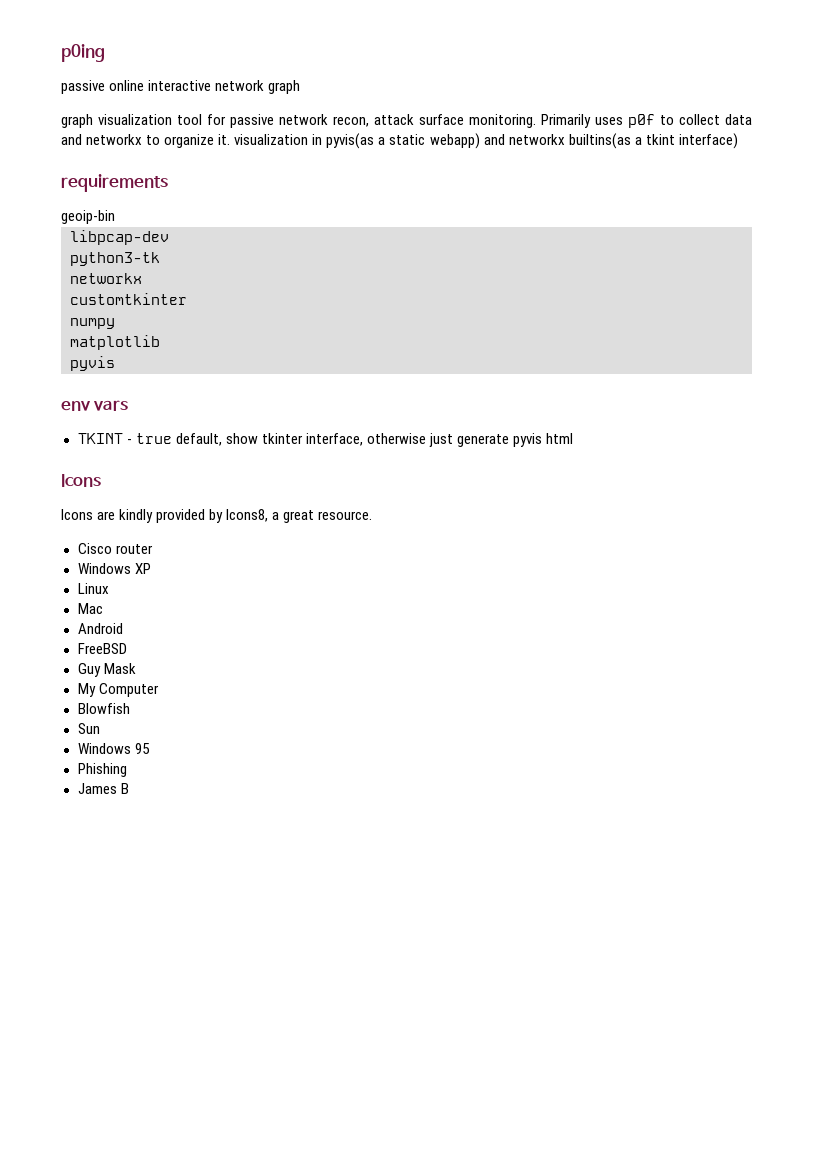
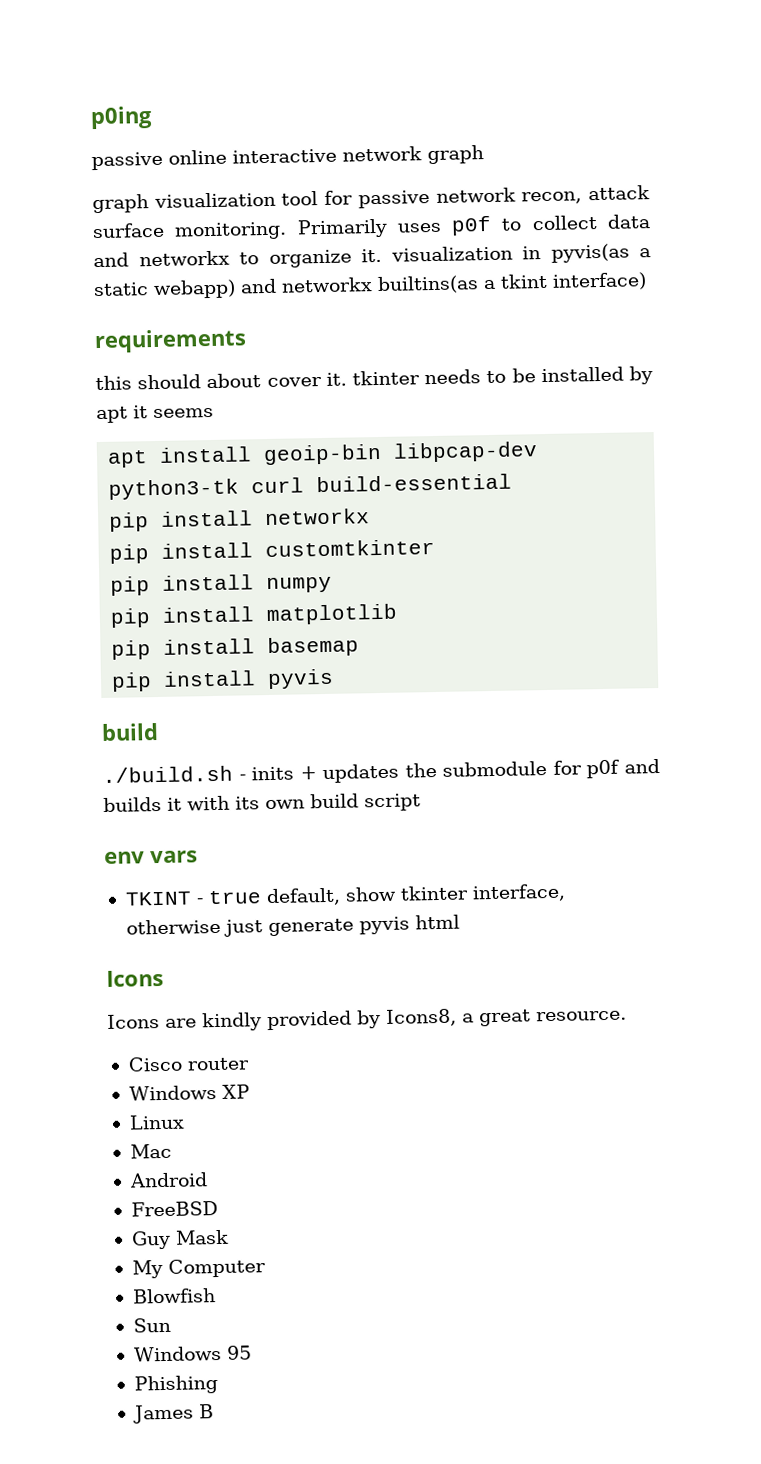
[61,210,115,224] [70,230,169,245] [70,252,160,266] geoip-bin // libpcap-dev // python3-tk // -> [95,366,653,391] [96,405,214,424] [107,441,539,468] [108,473,513,500] [109,510,254,532] this should about cover it. tkinter needs to be installed by apt it seems // apt install geoip-bin libpcap-dev python3-tk curl build-essential // pip install
(142, 278) none -> [109,542,254,564] pip install
(187, 299) none -> [110,574,255,596] pip install
(115, 323) none -> [110,606,255,628] pip install
[70,356,115,371] pyvis -> [111,636,360,660] [111,668,335,692] [101,723,159,742] [102,758,660,784] [103,793,421,812] pip install basemap // pip install pyvis // build // ./build.sh - inits + updates the submodule for p0f and builds it with its own build script

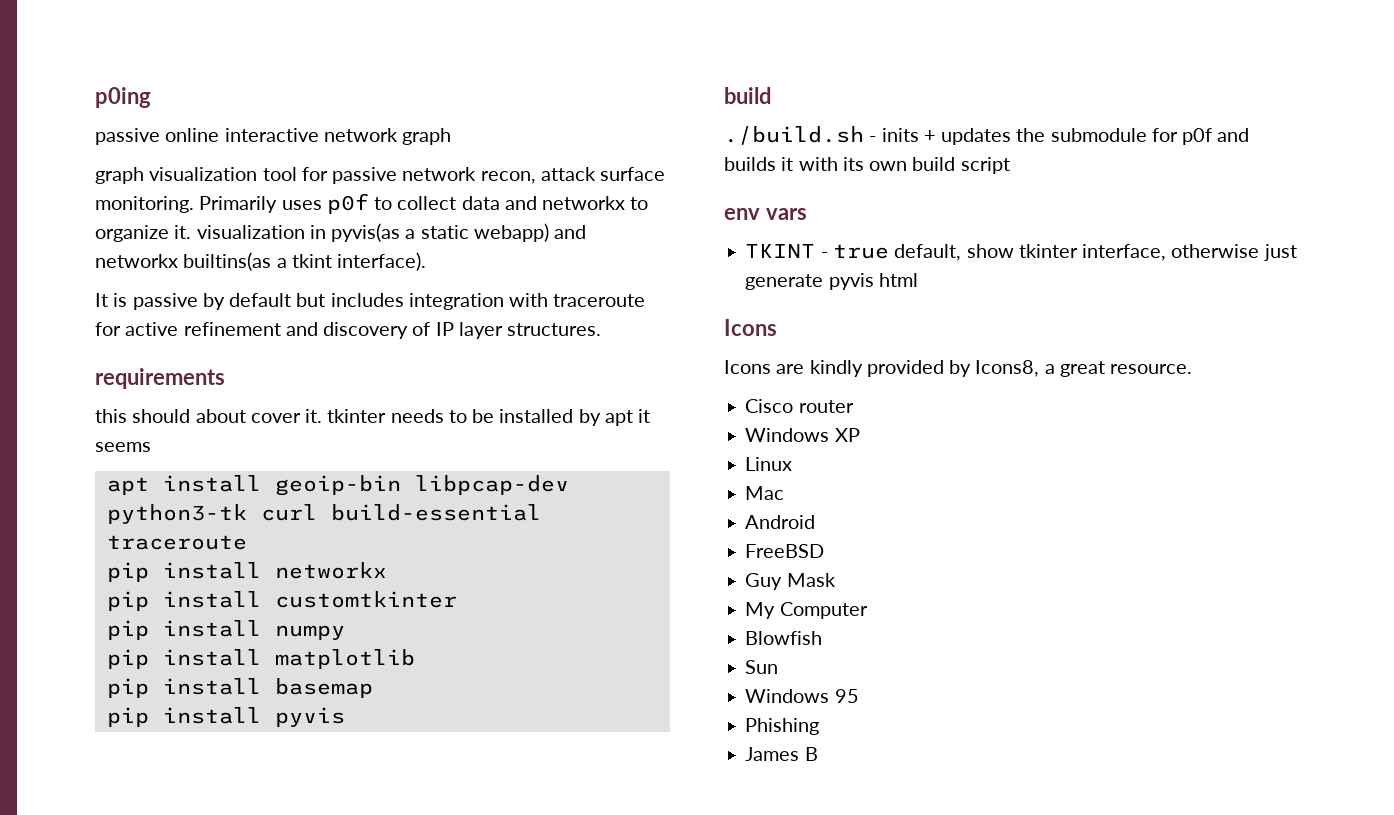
[552,272,647,291] interface) -> [337,252,427,271] [95,293,646,310] [95,322,602,339] interface). // It is passive by default but includes integration with traceroute for active refinement and discovery of IP layer structures.
(513, 483) none -> [106,535,247,550] traceroute

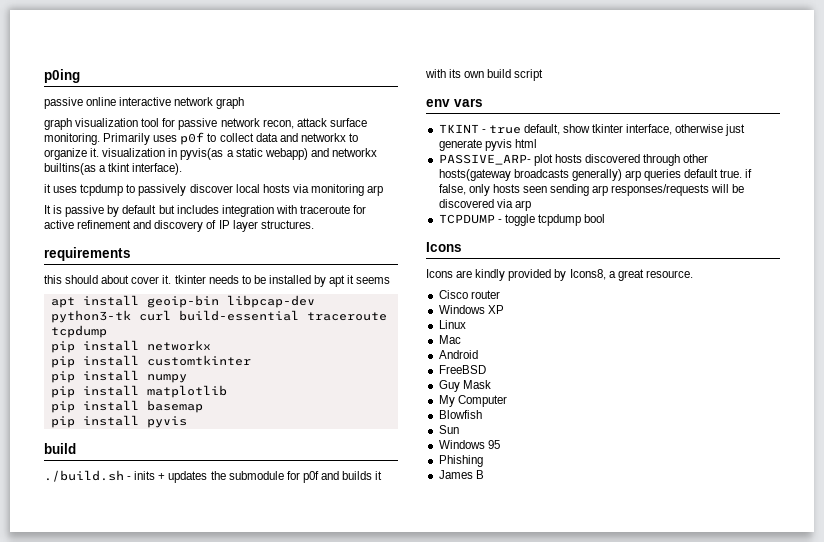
(427, 261) none -> [44,184,384,196] // it uses tcpdump to passively discover local hosts via monitoring arp
(247, 542) none -> [50,325,107,338] tcpdump
(918, 280) none -> [438,154,709,166] [438,169,753,181] [438,184,745,196] [438,199,531,211] [438,214,606,226] // PASSIVE_ARP- plot hosts discovered through other hosts(gateway broadcasts generally) arp queries default true. if false, only hosts seen sending arp responses/requests will be discovered via arp // TCPDUMP - toggle tcpdump bool

